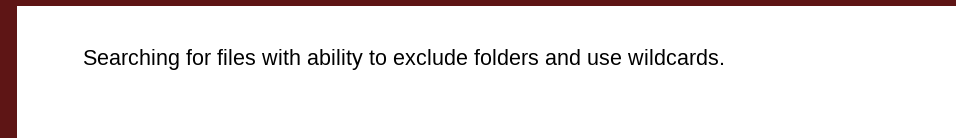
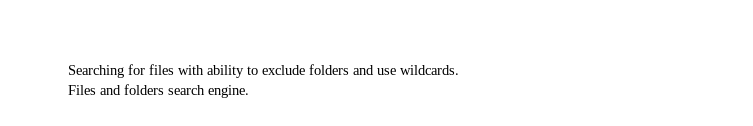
(725, 57) none -> [68,84,249,98] // Files and folders search engine.

